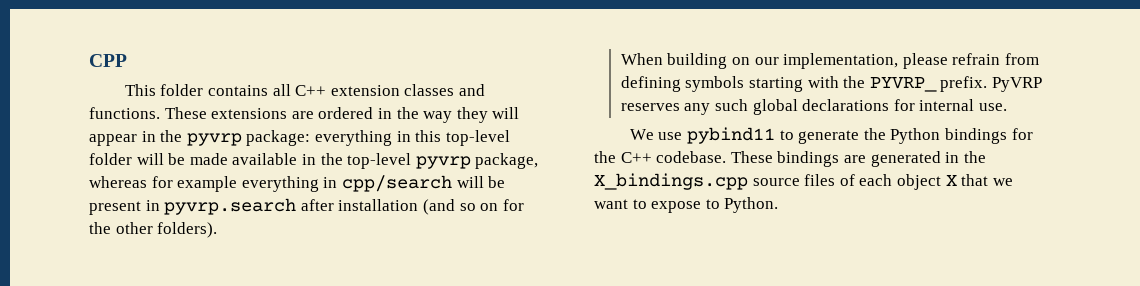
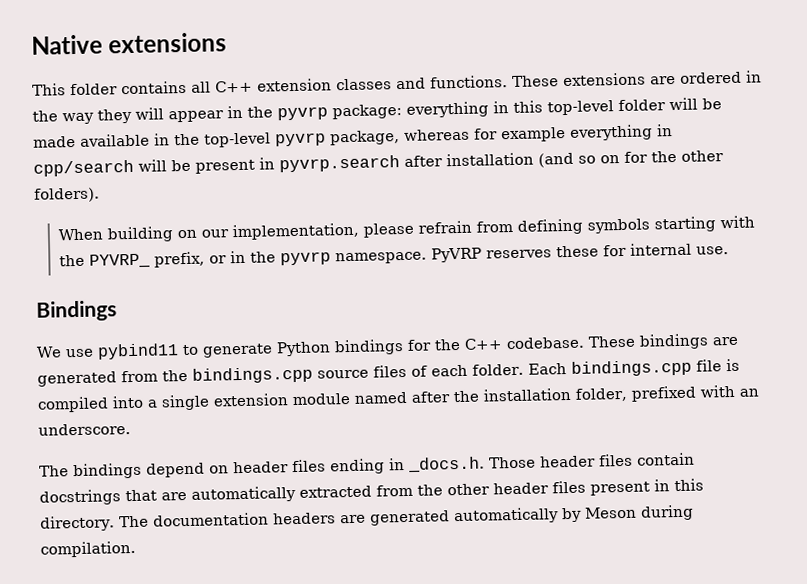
[89,54,127,67] CPP -> [31,32,228,55] Native extensions
[940,76,1042,92] [620,99,890,115] prefix. PyVRP reserves any such global declarations -> [153,245,599,268] prefix, or in the pyvrp namespace. PyVRP reserves these
(1007, 107) none -> [36,300,117,322] // Bindings
[863,128,886,140] the -> (273, 350) none
[945,151,986,163] [594,173,748,190] in the X_bindings.cpp -> [121,366,313,384] from the bindings.cpp
[896,174,1013,190] [594,197,779,213] object X that we want to expose to Python. -> [472,358,740,377] [37,384,759,413] [38,423,131,436] [39,452,695,480] [39,478,704,506] [40,504,694,532] [40,540,136,558] folder. Each bindings.cpp file is compiled into a single extension module named after the installation folder, prefixed with an underscore. // The bindings depend on header files ending in _docs.h. Those header files contain docstrings that are automatically extracted from the other header files present in this directory. The documentation headers are generated automatically by Meson during compilation.

